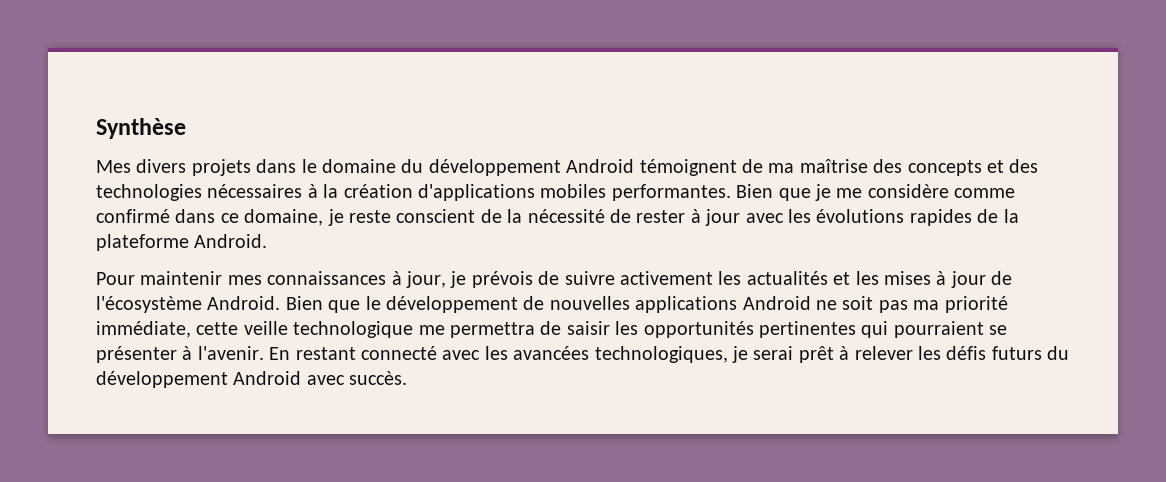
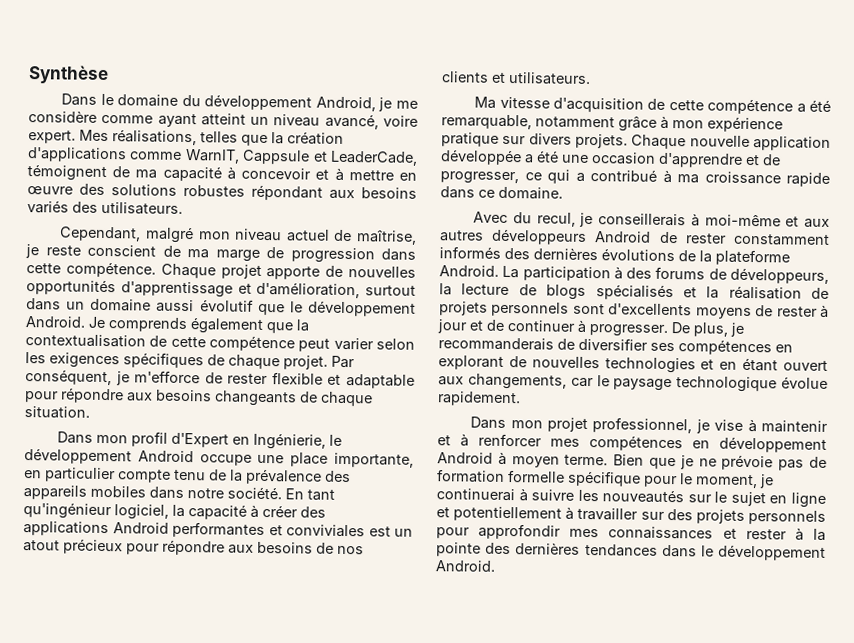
[96,159,1039,176] [96,184,1016,201] [96,209,1019,226] [96,234,268,251] [96,271,1013,288] [96,296,1008,313] [96,321,1008,338] [96,346,1070,363] [96,371,408,388] Mes divers projets dans le domaine du développement Android témoignent de ma maîtrise des concepts et des technologies nécessaires à la création d'applications mobiles performantes. Bien que je me considère comme confirmé dans ce domaine, je reste conscient de la nécessité de rester à jour avec les évolutions rapides de la plateforme Android. // Pour maintenir mes connaissances à jour, je prévois de suivre activement les actualités et les mises à jour de l'écosystème Android. Bien que le développement de nouvelles applications Android ne soit pas ma priorité immédiate, cette veille technologique me permettra de saisir les opportunités pertinentes qui pourraient se présenter à l'avenir. En restant connecté avec les avancées technologiques, je serai prêt à relever les défis futurs du développement Android avec succès. -> [61,93,418,112] [28,110,418,130] [28,129,344,147] [27,147,418,166] [27,164,418,182] [27,183,417,201] [27,200,183,215] [59,226,417,245] [25,244,416,264] [26,261,416,280] [26,279,416,299] [26,298,416,317] [25,316,310,334] [25,334,415,352] [25,352,355,370] [25,369,415,389] [24,387,373,407] [24,406,90,419] [57,431,343,450] [24,448,415,468] [24,467,351,485] [23,485,335,501] [23,502,326,520] [23,521,413,539] [23,538,364,556] [441,71,591,86] [474,96,831,115] [441,114,783,133] [441,132,831,151] [440,149,781,168] [440,169,830,187] [440,186,563,200] [473,211,830,228] [439,228,830,246] [439,246,790,266] [439,265,829,284] [439,283,829,301] [439,301,829,320] [437,319,745,337] [438,337,793,356] [438,355,828,374] [438,373,828,393] [437,391,521,407] [470,416,828,434] [437,433,827,453] [437,451,827,471] [437,469,774,489] [436,488,826,508] [436,506,826,525] [436,523,827,541] [436,542,826,561] [435,560,496,572] Dans le domaine du développement Android, je me considère comme ayant atteint un niveau avancé, voire expert. Mes réalisations, telles que la création d'applications comme WarnIT, Cappsule et LeaderCade, témoignent de ma capacité à concevoir et à mettre en œuvre des solutions robustes répondant aux besoins variés des utilisateurs. // Cependant, malgré mon niveau actuel de maîtrise, je reste conscient de ma marge de progression dans cette compétence. Chaque projet apporte de nouvelles opportunités d'apprentissage et d'amélioration, surtout dans un domaine aussi évolutif que le développement Android. Je comprends également que la contextualisation de cette compétence peut varier selon les exigences spécifiques de chaque projet. Par conséquent, je m'efforce de rester flexible et adaptable pour répondre aux besoins changeants de chaque situation. // Dans mon profil d'Expert en Ingénierie, le développement Android occupe une place importante, en particulier compte tenu de la prévalence des appareils mobiles dans notre société. En tant qu'ingénieur logiciel, la capacité à créer des applications Android performantes et conviviales est un atout précieux pour répondre aux besoins de nos clients et utilisateurs. // Ma vitesse d'acquisition de cette compétence a été remarquable, notamment grâce à mon expérience pratique sur divers projets. Chaque nouvelle application développée a été une occasion d'apprendre et de progresser, ce qui a contribué à ma croissance rapide dans ce domaine. // Avec du recul, je conseillerais à moi-même et aux autres développeurs Android de rester constamment informés des dernières évolutions de la plateforme Android. La participation à des forums de développeurs, la lecture de blogs spécialisés et la réalisation de projets personnels sont d'excellents moyens de rester à jour et de continuer à progresser. De plus, je recommanderais de diversifier ses compétences en explorant de nouvelles technologies et en étant ouvert aux changements, car le paysage technologique évolue rapidement. // Dans mon projet professionnel, je vise à maintenir et à renforcer mes compétences en développement Android à moyen terme. Bien que je ne prévoie pas de formation formelle spécifique pour le moment, je continuerai à suivre les nouveautés sur le sujet en ligne et potentiellement à travailler sur des projets personnels pour approfondir mes connaissances et rester à la pointe des dernières tendances dans le développement Android.

